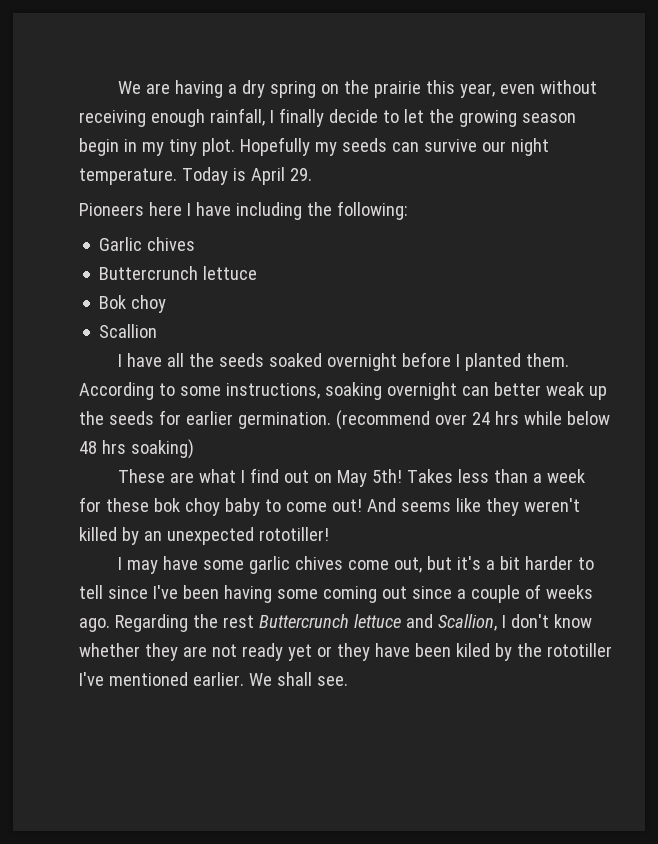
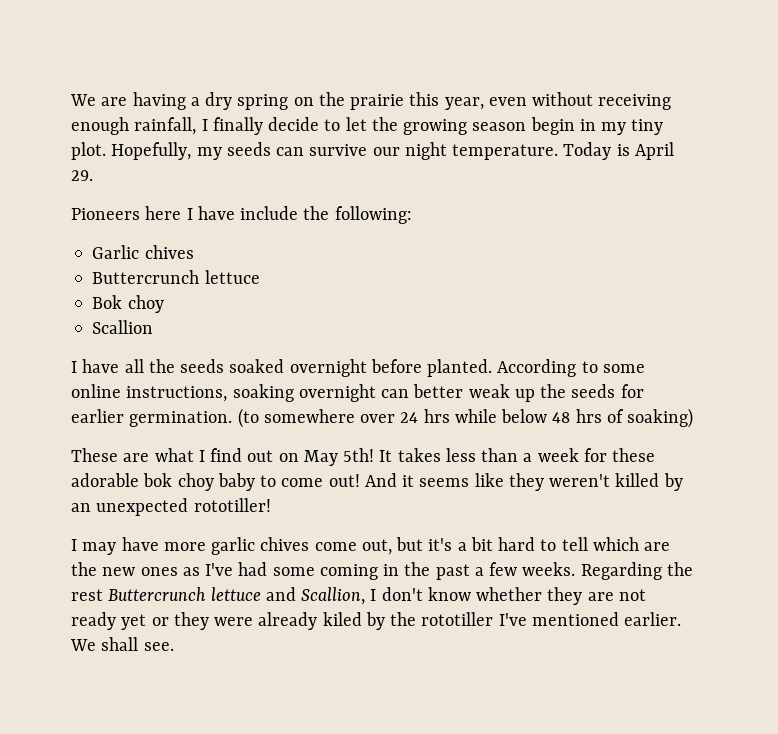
[239,137,310,156] Hopefully -> [111,142,192,160] Hopefully,
[235,202,302,220] including -> [240,206,299,220] include
[456,353,570,371] I planted them. -> [427,359,493,377] planted.
(221, 391) none -> [71,384,121,398] online
[335,410,430,430] (recommend -> [237,408,355,428] (to somewhere
(126, 447) none -> [606,409,624,423] of
[407,469,454,483] Takes -> [379,448,441,462] It takes
(149, 505) none -> [71,473,139,487] adorable
(396, 505) none -> [402,475,415,487] it
[203,560,245,570] some -> [163,542,206,551] more
[525,556,574,570] harder -> [498,537,536,551] hard
[107,584,593,603] [79,618,110,632] since I've been having some coming out since a couple of weeks ago. -> [592,537,671,551] [71,562,576,580] which are the new ones as I've had some coming in the past a few weeks.
[374,643,451,657] have been -> [214,612,318,630] were already

